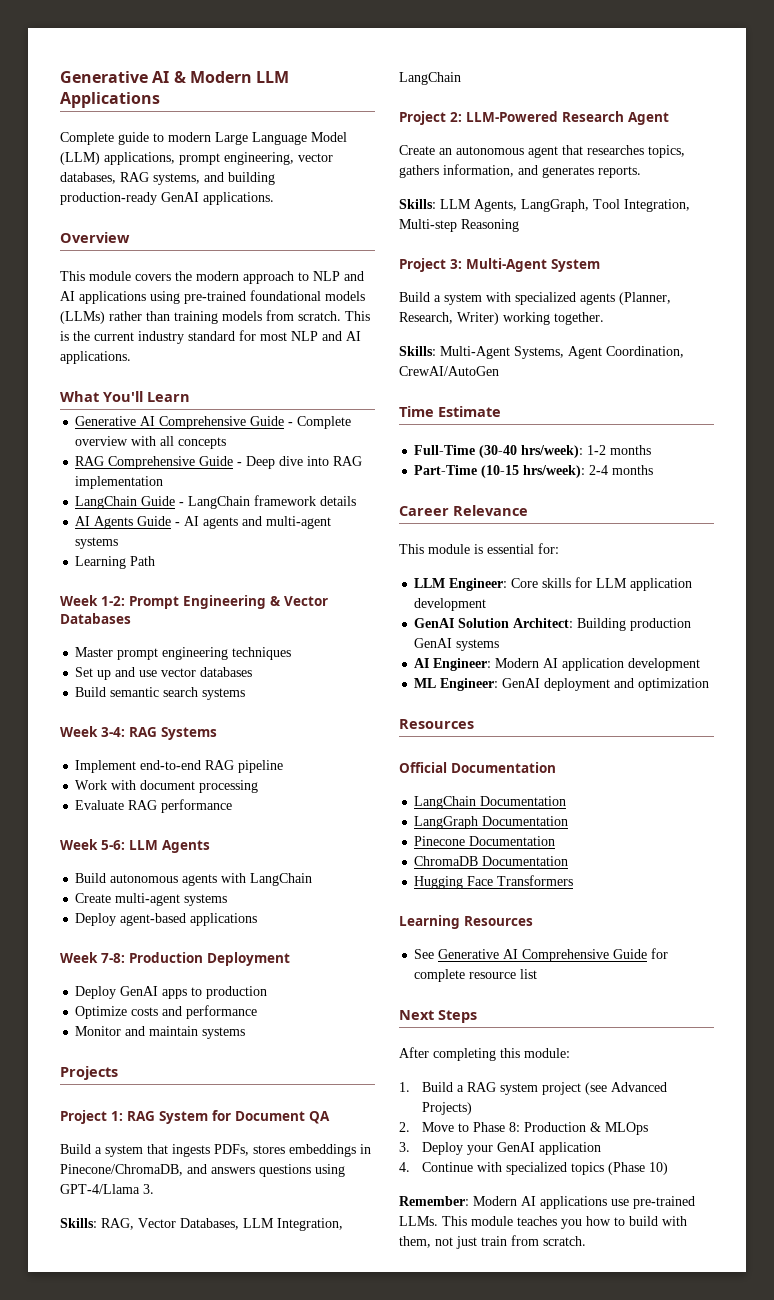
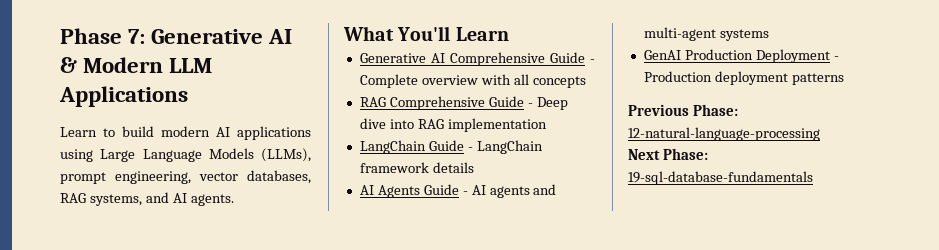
(60, 77) none -> [60,28,146,44] Phase 7:
[60,132,347,145] [60,152,175,165] Complete guide to modern Large Language Model (LLM) applications, -> [60,126,311,140] [60,148,311,162] Learn to build modern AI applications using Large Language Models (LLMs),
[228,172,275,185] [60,192,274,205] [60,232,130,243] [60,271,364,284] [60,290,365,304] [60,310,370,324] [60,330,361,344] [60,351,131,364] building production-ready GenAI applications. // Overview // This module covers the modern approach to NLP and AI applications using pre-trained foundational models (LLMs) rather than training models from scratch. This is the current industry standard for most NLP and AI applications. -> [172,193,234,206] AI agents.
[75,556,156,569] [60,595,328,609] [60,613,131,624] [75,647,292,660] [75,667,253,680] [75,687,246,700] [60,726,217,740] [75,760,284,773] [75,780,259,793] [75,799,233,813] [60,839,210,853] [75,873,313,886] [75,893,228,906] [75,913,258,926] [60,952,290,966] [75,986,268,999] [75,1005,258,1019] [75,1026,246,1039] [60,1066,118,1080] [60,1110,330,1124] [60,1144,371,1157] [60,1164,345,1177] [60,1184,154,1194] [60,1218,343,1231] [399,72,461,85] [399,111,669,125] [399,145,685,158] [399,164,641,178] [399,199,690,212] [399,219,519,232] [399,258,600,272] [399,292,671,305] [399,312,604,325] [399,346,684,359] [399,366,499,376] [399,406,501,417] [414,445,652,458] [414,465,654,478] [399,505,528,516] [399,543,559,554] [414,577,693,591] [414,598,487,611] [414,618,692,631] [414,638,500,651] [414,658,701,671] [414,678,710,691] [399,719,474,729] [399,762,556,773] [414,796,567,809] [414,816,569,829] [414,836,556,846] [414,856,569,866] [414,875,574,889] [399,915,533,929] [414,948,669,962] [414,969,538,982] [399,1010,477,1023] [399,1047,570,1061] [399,1082,667,1095] [421,1102,472,1115] [399,1122,648,1135] [399,1142,601,1155] [399,1162,668,1175] [399,1196,695,1209] [399,1216,687,1229] [399,1235,586,1249] Learning Path // Week 1-2: Prompt Engineering & Vector Databases // Master prompt engineering techniques // Set up and use vector databases // Build semantic search systems // Week 3-4: RAG Systems // Implement end-to-end RAG pipeline // Work with document processing // Evaluate RAG performance // Week 5-6: LLM Agents // Build autonomous agents with LangChain // Create multi-agent systems // Deploy agent-based applications // Week 7-8: Production Deployment // Deploy GenAI apps to production // Optimize costs and performance // Monitor and maintain systems // Projects // Project 1: RAG System for Document QA // Build a system that ingests PDFs, stores embeddings in Pinecone/ChromaDB, and answers questions using GPT-4/Llama 3. // Skills: RAG, Vector Databases, LLM Integration, LangChain // Project 2: LLM-Powered Research Agent // Create an autonomous agent that researches topics, gathers information, and generates reports. // Skills: LLM Agents, LangGraph, Tool Integration, Multi-step Reasoning // Project 3: Multi-Agent System // Build a system with specialized agents (Planner, Research, Writer) working together. // Skills: Multi-Agent Systems, Agent Coordination, CrewAI/AutoGen // Time Estimate // Full-Time (30-40 hrs/week): 1-2 months // Part-Time (10-15 hrs/week): 2-4 months // Career Relevance // This module is essential for: // LLM Engineer: Core skills for LLM application development // GenAI Solution Architect: Building production GenAI systems // AI Engineer: Modern AI application development // ML Engineer: GenAI deployment and optimization // Resources // Official Documentation // LangChain Documentation // LangGraph Documentation // Pinecone Documentation // ChromaDB Documentation // Hugging Face Transformers // Learning Resources // See Generative AI Comprehensive Guide for complete resource list // Next Steps // After completing this module: // 1. Build a RAG system project (see Advanced Projects) // 2. Move to Phase 8: Production & MLOps // 3. Deploy your GenAI application // 4. Continue with specialized topics (Phase 10) // Remember: Modern AI applications use pre-trained LLMs. This module teaches you how to build with them, not just train from scratch. -> [643,49,839,63] [643,71,844,85] [628,104,738,116] [628,127,820,141] [628,148,708,160] [628,171,813,185] GenAI Production Deployment - Production deployment patterns // Previous Phase: 12-natural-language-processing // Next Phase: 19-sql-database-fundamentals

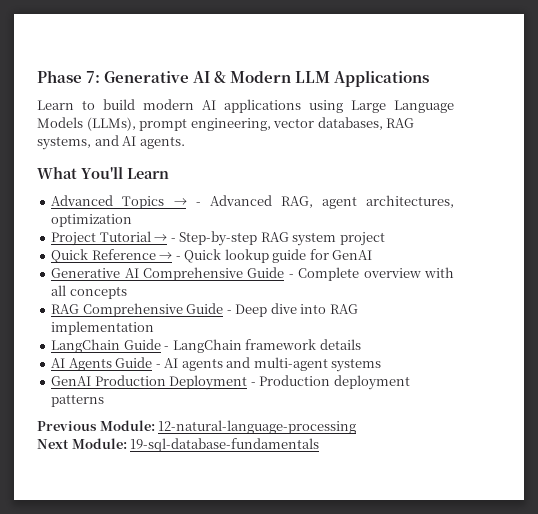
(509, 34) none -> [51,195,454,209] [51,214,133,227] [51,231,385,246] [51,249,373,263] // Advanced Topics → - Advanced RAG, agent architectures, optimization // Project Tutorial → - Step-by-step RAG system project // Quick Reference → - Quick lookup guide for GenAI
[692,104,738,116] Phase: -> [99,420,155,431] Module:
[662,148,708,160] Phase: -> [71,438,127,449] Module:

